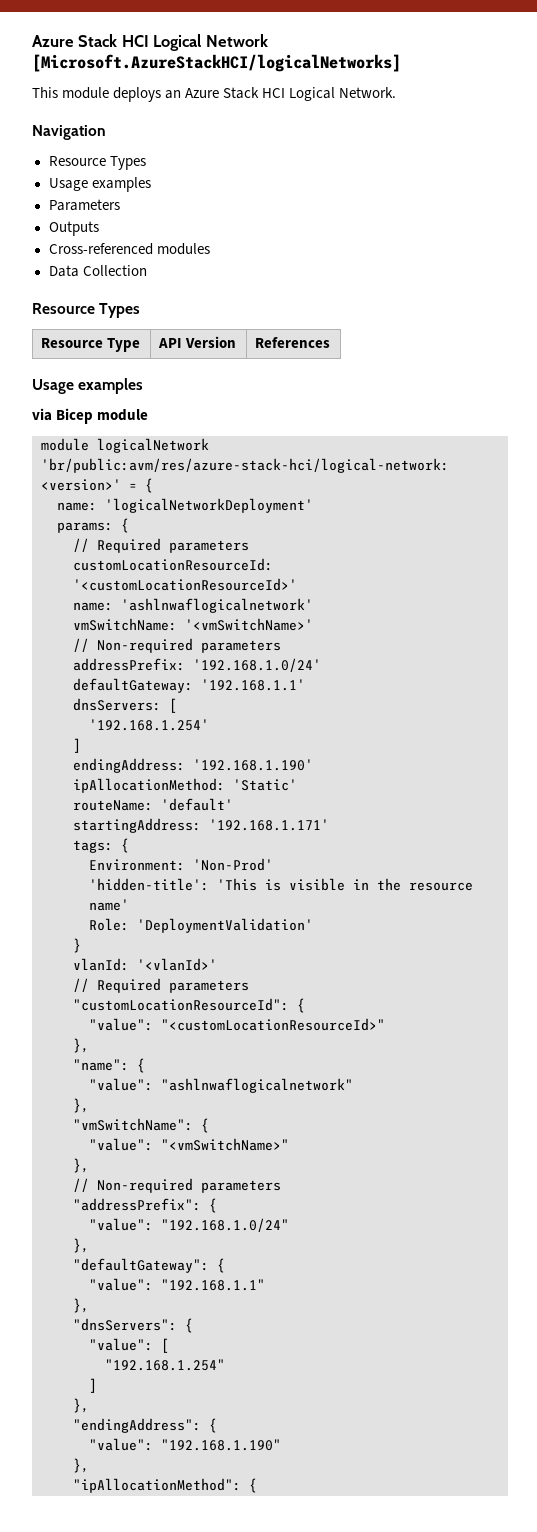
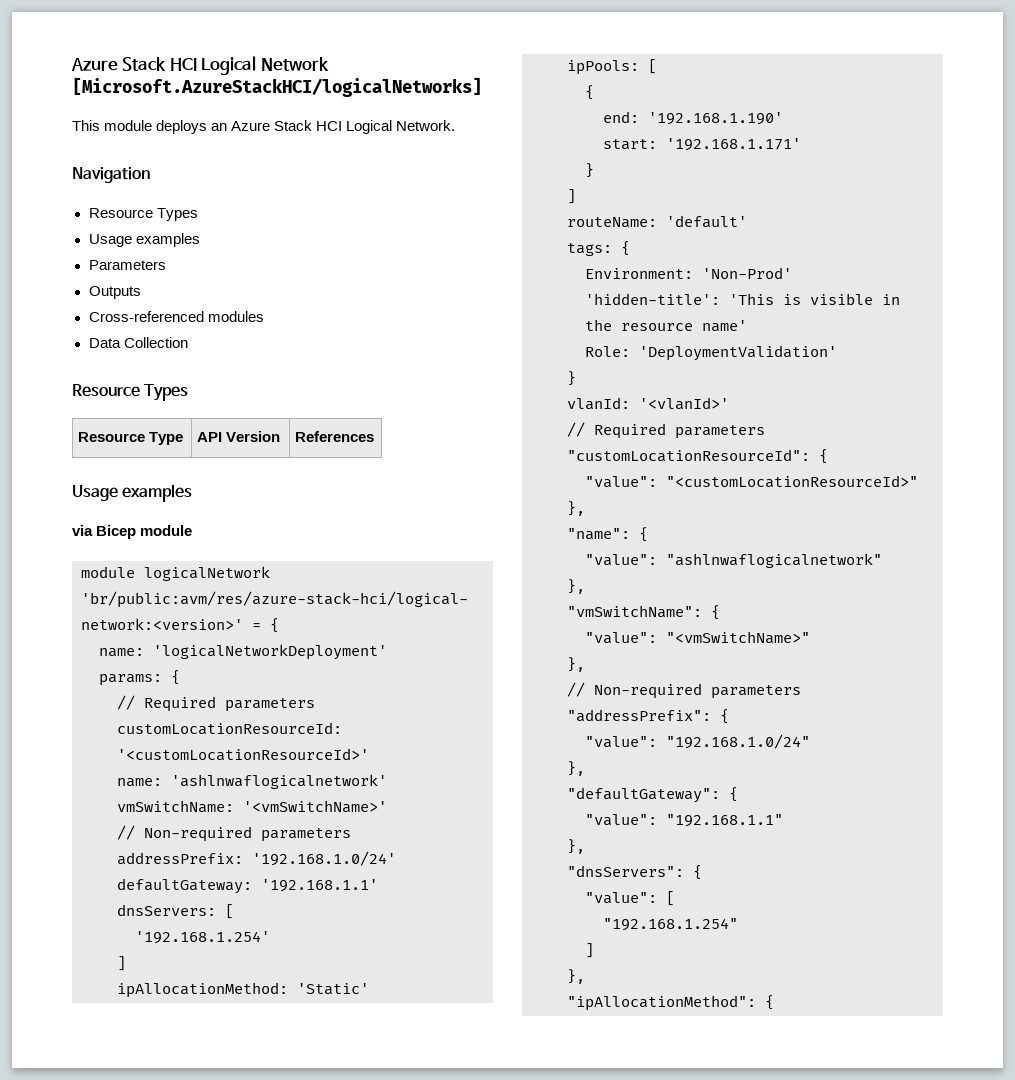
[73,758,313,773] // endingAddress: '192.168.1.190' -> (126, 963) none
(297, 785) none -> [567,59,657,75] [585,85,594,100] [603,111,783,125] [603,138,801,151] [585,163,594,178] [567,189,576,204] // ipPools: [ // { // end: '192.168.1.190' // start: '192.168.1.171' // } // ]
[73,818,329,833] // startingAddress: '192.168.1.171' -> (747, 221) none
[73,1418,217,1433] [89,1438,281,1451] [73,1458,89,1473] // "endingAddress": { // "value": "192.168.1.190" // }, -> (585, 976) none

